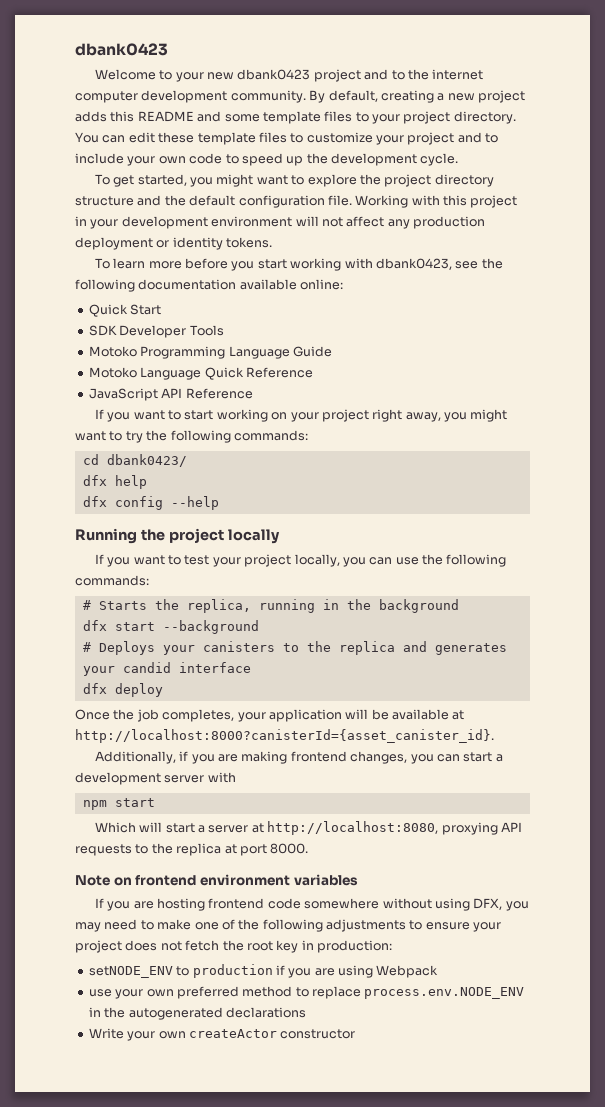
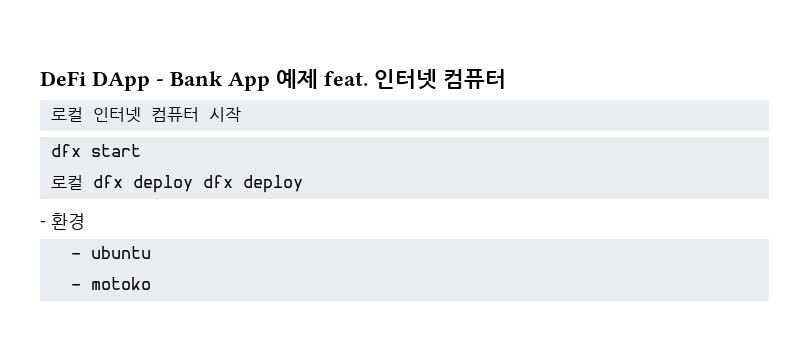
[75,43,168,56] [94,69,484,82] [75,90,525,103] [75,111,516,124] [75,132,499,145] [75,153,459,166] [94,174,494,187] [75,195,518,208] [75,216,485,229] [75,237,273,250] [94,258,503,271] [75,279,344,292] [88,304,162,317] [88,325,224,338] [88,346,332,359] [88,367,313,380] [88,388,253,401] [94,409,508,422] [75,430,308,443] [82,454,187,467] [82,475,147,489] [82,496,219,510] [75,528,280,544] [94,554,507,567] [75,575,149,586] [82,599,459,613] [82,620,259,634] [82,641,507,655] [82,662,251,676] [82,683,163,697] [75,709,465,722] [75,729,494,743] [94,751,503,764] [75,772,236,785] [82,798,155,810] [94,821,522,835] [75,843,309,856] [75,874,358,886] [94,898,529,911] [75,919,502,932] [75,940,392,953] [88,964,439,978] [88,986,525,999] [88,1007,306,1020] [88,1028,356,1041] dbank0423 // Welcome to your new dbank0423 project and to the internet computer development community. By default, creating a new project adds this README and some template files to your project directory. You can edit these template files to customize your project and to include your own code to speed up the development cycle. // To get started, you might want to explore the project directory structure and the default configuration file. Working with this project in your development environment will not affect any production deployment or identity tokens. // To learn more before you start working with dbank0423, see the following documentation available online: // Quick Start // SDK Developer Tools // Motoko Programming Language Guide // Motoko Language Quick Reference // JavaScript API Reference // If you want to start working on your project right away, you might want to try the following commands: // cd dbank0423/ // dfx help // dfx config --help // Running the project locally // If you want to test your project locally, you can use the following commands: // # Starts the replica, running in the background // dfx start --background // # Deploys your canisters to the replica and generates your candid interface // dfx deploy // Once the job completes, your application will be available at http://localhost:8000?canisterId={asset_canister_id}. // Additionally, if you are making frontend changes, you can start a development server with // npm start // Which will start a server at http://localhost:8080, proxying API requests to the replica at port 8000. // Note on frontend environment variables // If you are hosting frontend code somewhere without using DFX, you may need to make one of the following adjustments to ensure your project does not fetch the root key in production: // setNODE_ENV to production if you are using Webpack // use your own preferred method to replace process.env.NODE_ENV in the autogenerated declarations // Write your own createActor constructor -> [40,69,506,91] [50,107,241,123] [50,144,141,157] [50,175,303,193] [40,213,85,230] [70,246,151,259] [70,277,151,290] DeFi DApp - Bank App 예제 feat. 인터넷 컴퓨터 // 로컬 인터넷 컴퓨터 시작 // dfx start // 로컬 dfx deploy dfx deploy // - 환경 // - ubuntu // - motoko

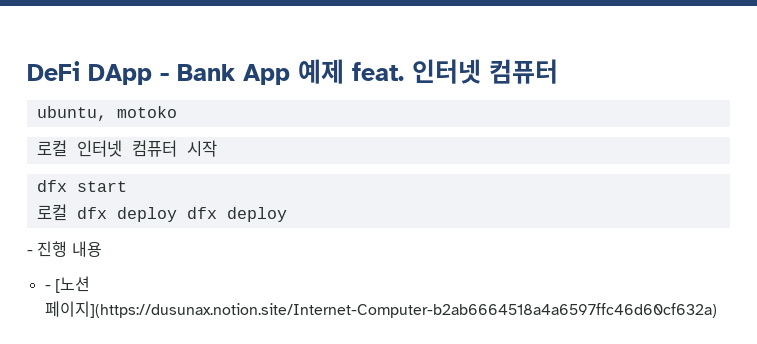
(506, 79) none -> [36,106,177,121] // ubuntu, motoko
[51,213,85,230] [70,246,151,259] [70,277,151,290] 환경 // - ubuntu // - motoko -> [37,241,102,257] [44,276,90,293] [44,301,717,318] 진행 내용 // - [노션 페이지](https://dusunax.notion.site/Internet-Computer-b2ab6664518a4a6597ffc46d60cf632a)

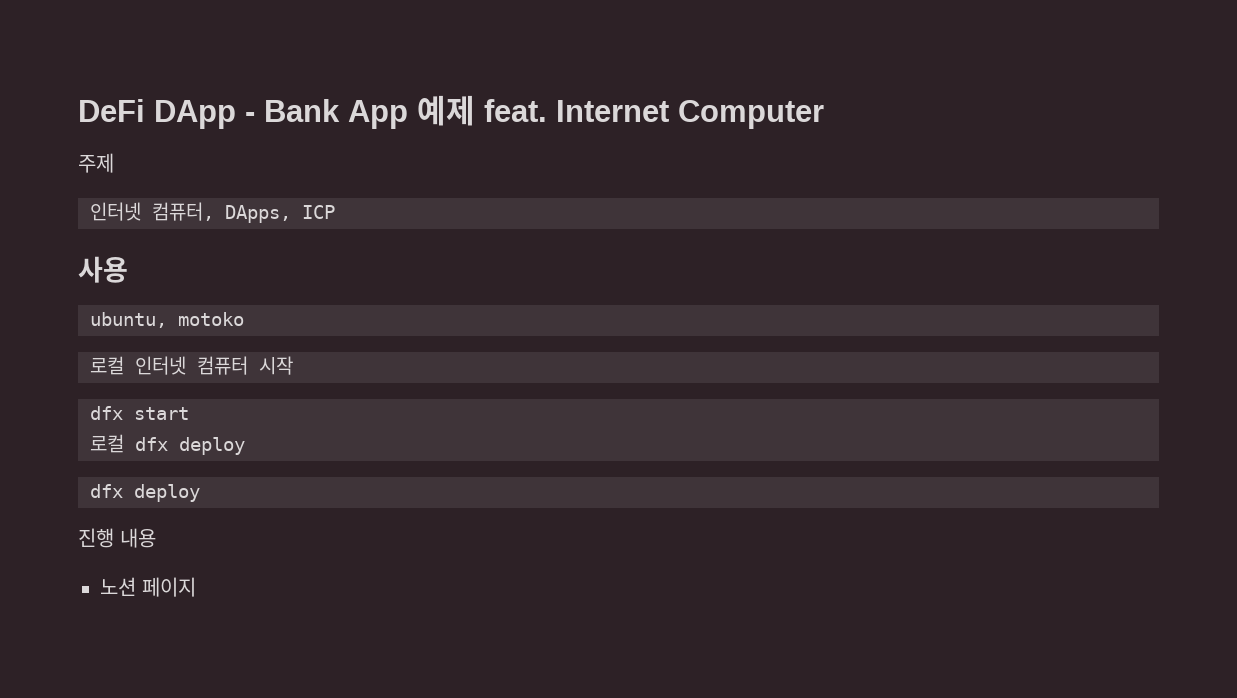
[412,59,558,84] 인터넷 컴퓨터 -> [556,100,824,129] [78,153,114,173] [90,202,335,223] [78,256,128,283] Internet Computer // 주제 // 인터넷 컴퓨터, DApps, ICP // 사용
[186,207,287,222] [27,250,33,255] dfx deploy // - -> [90,484,200,502] // dfx deploy //
[44,276,90,293] [44,301,717,318] - [노션 페이지](https://dusunax.notion.site/Internet-Computer-b2ab6664518a4a6597ffc46d60cf632a) -> [100,577,196,597] 노션 페이지

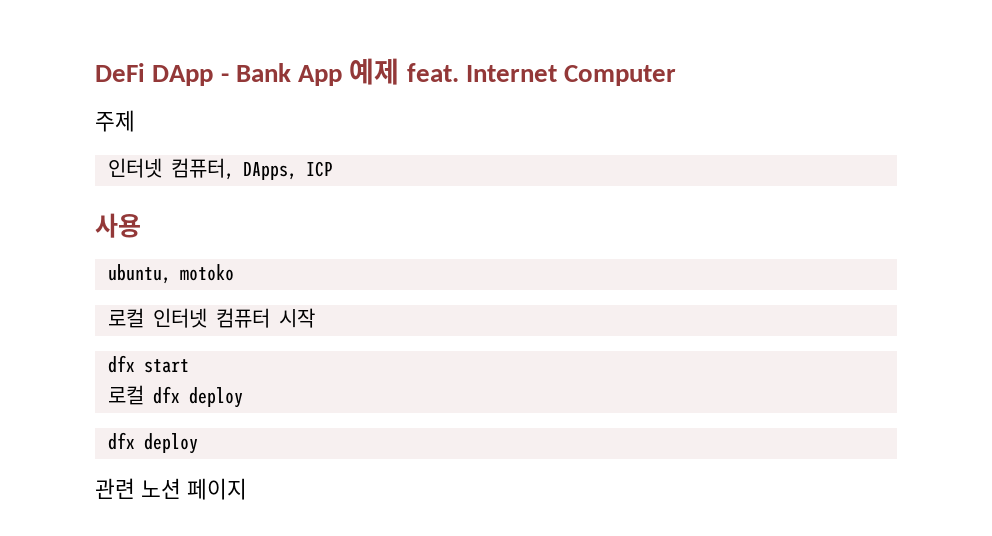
[78,528,156,548] 진행 내용 // -> [95,478,135,499] 관련

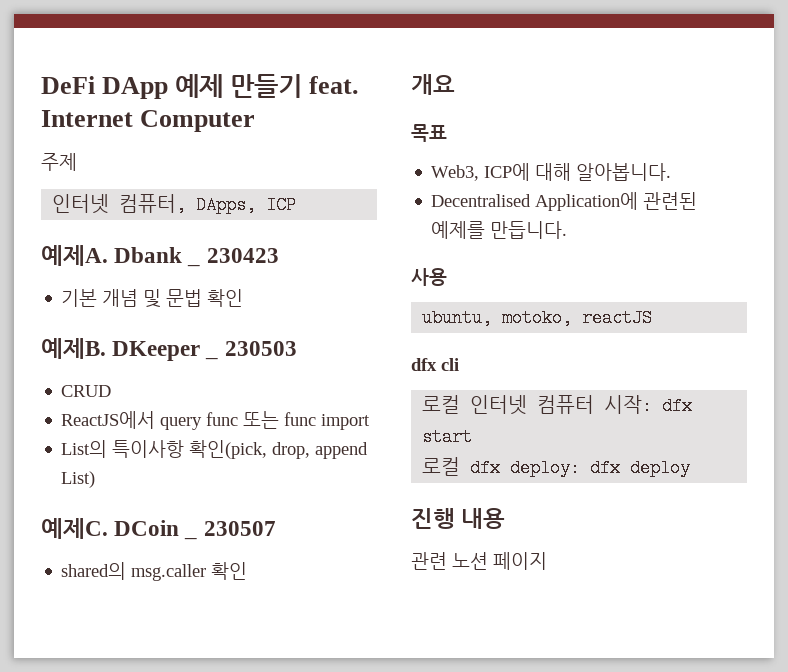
[220,58,400,86] - Bank App 예제 -> [175,74,303,98] 예제 만들기
[95,213,141,238] [107,264,234,284] 사용 // ubuntu, motoko -> [41,245,183,266] [187,263,201,267] [206,248,279,263] [61,289,244,308] [41,338,219,361] [224,341,297,356] [61,385,112,397] [61,411,371,430] [61,440,369,459] [61,471,96,488] [41,518,180,539] [184,536,198,540] [203,521,276,536] [61,562,248,581] [411,74,455,95] [411,124,447,142] [431,163,672,181] [431,192,698,211] [431,221,568,239] [411,268,447,286] [422,309,653,327] [411,358,459,371] 예제A. Dbank _ 230423 // 기본 개념 및 문법 확인 // 예제B. DKeeper _ 230503 // CRUD // ReactJS에서 query func 또는 func import // List의 특이사항 확인(pick, drop, append List) // 예제C. DCoin _ 230507 // shared의 msg.caller 확인 // 개요 // 목표 // Web3, ICP에 대해 알아봅니다. // Decentralised Application에 관련된 예제를 만듭니다. // 사용 // ubuntu, motoko, reactJS // dfx cli
[278,308,315,328] 시작 // -> [604,395,653,415] 시작:
[188,387,243,408] [107,432,198,454] deploy // dfx deploy -> [510,459,691,477] [411,508,506,529] deploy: dfx deploy // 진행 내용

